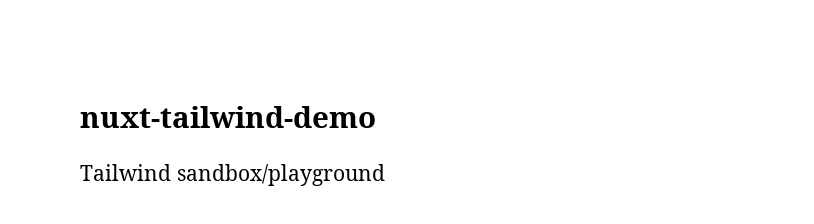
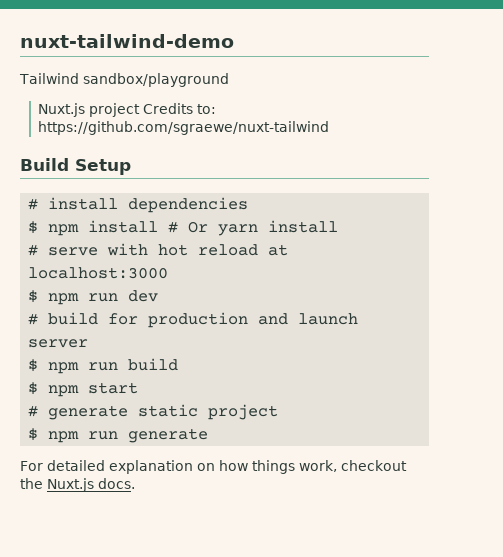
(385, 175) none -> [38,103,217,117] [38,121,330,135] [20,158,131,175] [28,197,249,213] [28,220,339,236] [28,243,289,256] [28,267,169,279] [28,290,159,305] [28,312,359,328] [28,339,89,348] [28,358,179,374] [28,382,139,397] [28,404,279,420] [28,428,209,443] [20,460,407,474] [20,478,135,492] // Nuxt.js project Credits to: https://github.com/sgraewe/nuxt-tailwind // Build Setup // # install dependencies // $ npm install # Or yarn install // # serve with hot reload at localhost:3000 // $ npm run dev // # build for production and launch server // $ npm run build // $ npm start // # generate static project // $ npm run generate // For detailed explanation on how things work, checkout the Nuxt.js docs.

